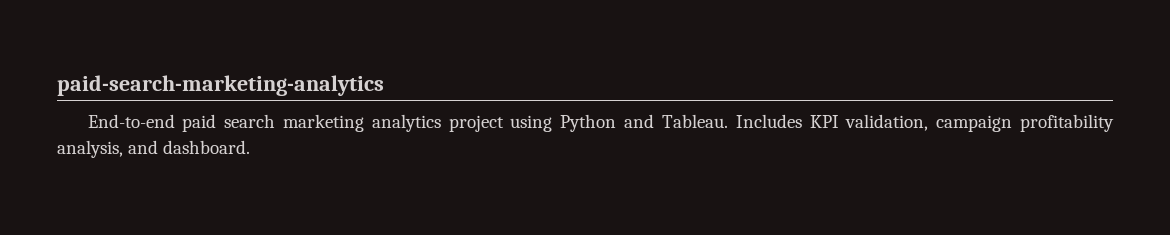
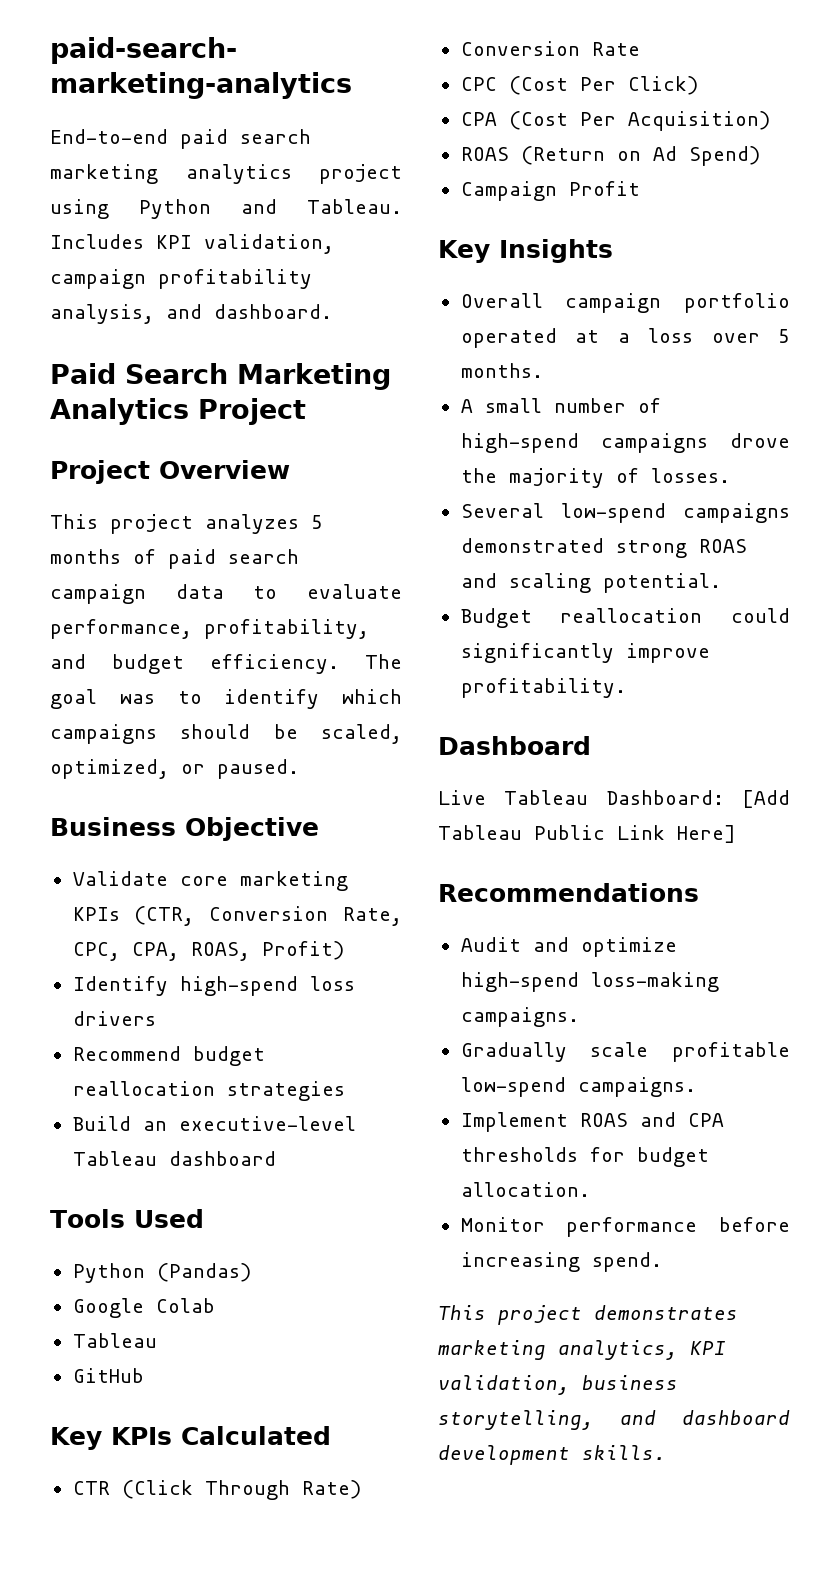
(251, 147) none -> [50,363,391,390] [50,398,306,425] [50,460,290,484] [50,514,323,534] [50,549,299,569] [50,584,402,604] [50,619,369,639] [50,654,402,674] [50,689,402,709] [50,724,402,744] [50,759,299,779] [50,817,319,841] [72,871,348,891] [72,906,402,926] [72,941,344,961] [72,976,355,996] [72,1011,156,1026] [72,1046,265,1066] [72,1081,345,1101] [72,1116,356,1131] [72,1151,276,1166] [50,1209,204,1228] [72,1263,251,1283] [72,1298,215,1318] [72,1333,157,1348] [72,1368,144,1383] [50,1426,331,1450] [72,1480,361,1500] [460,41,640,56] [460,76,698,95] [460,111,770,131] [460,146,760,166] [460,181,640,201] [438,239,613,263] [460,293,790,313] [460,328,790,348] [460,363,543,378] [460,398,661,413] [460,433,790,453] [460,468,730,488] [460,503,790,523] [460,538,747,558] [460,573,721,593] [460,608,790,628] [460,643,710,663] [460,678,626,698] [438,736,591,755] [438,790,790,808] [438,825,736,843] [438,883,699,902] [460,937,677,957] [460,972,719,992] [460,1007,579,1027] [460,1042,790,1062] [460,1077,696,1097] [460,1112,724,1132] [460,1147,709,1167] [460,1182,590,1197] [460,1217,790,1237] [460,1252,662,1272] [438,1305,738,1325] [438,1340,726,1360] [438,1375,678,1395] [438,1410,790,1430] [438,1445,666,1465] // Paid Search Marketing Analytics Project // Project Overview // This project analyzes 5 months of paid search campaign data to evaluate performance, profitability, and budget efficiency. The goal was to identify which campaigns should be scaled, optimized, or paused. // Business Objective // Validate core marketing KPIs (CTR, Conversion Rate, CPC, CPA, ROAS, Profit) // Identify high-spend loss drivers // Recommend budget reallocation strategies // Build an executive-level Tableau dashboard // Tools Used // Python (Pandas) // Google Colab // Tableau // GitHub // Key KPIs Calculated // CTR (Click Through Rate) // Conversion Rate // CPC (Cost Per Click) // CPA (Cost Per Acquisition) // ROAS (Return on Ad Spend) // Campaign Profit // Key Insights // Overall campaign portfolio operated at a loss over 5 months. // A small number of high-spend campaigns drove the majority of losses. // Several low-spend campaigns demonstrated strong ROAS and scaling potential. // Budget reallocation could significantly improve profitability. // Dashboard // Live Tableau Dashboard: [Add Tableau Public Link Here] // Recommendations // Audit and optimize high-spend loss-making campaigns. // Gradually scale profitable low-spend campaigns. // Implement ROAS and CPA thresholds for budget allocation. // Monitor performance before increasing spend. // This project demonstrates marketing analytics, KPI validation, business storytelling, and dashboard development skills.

